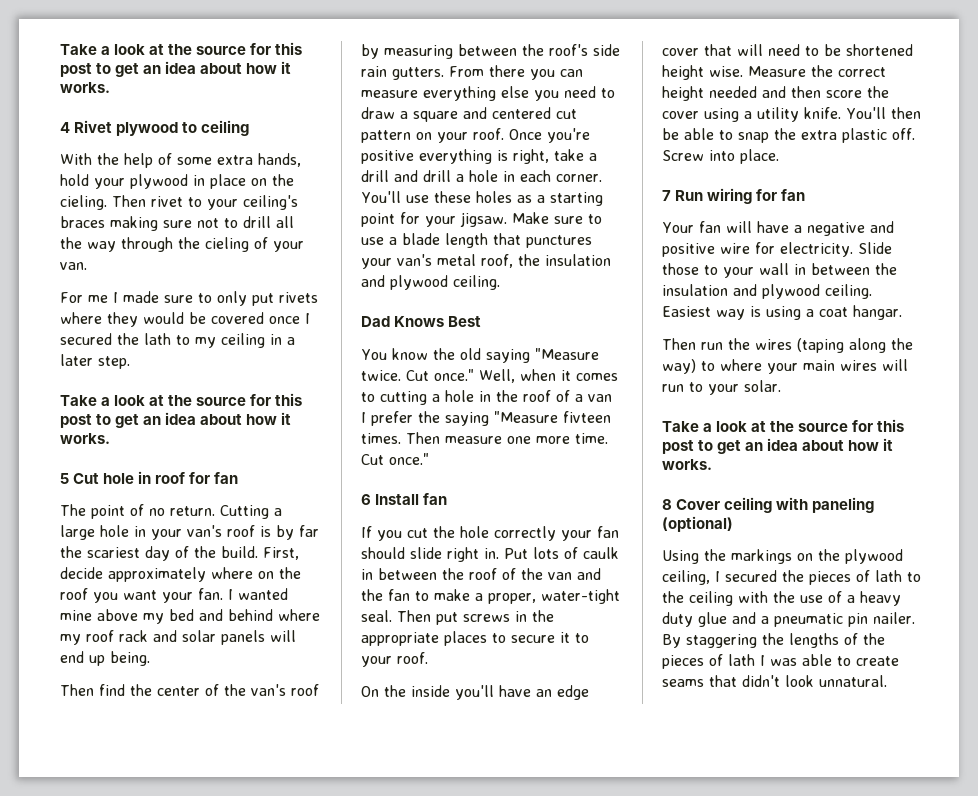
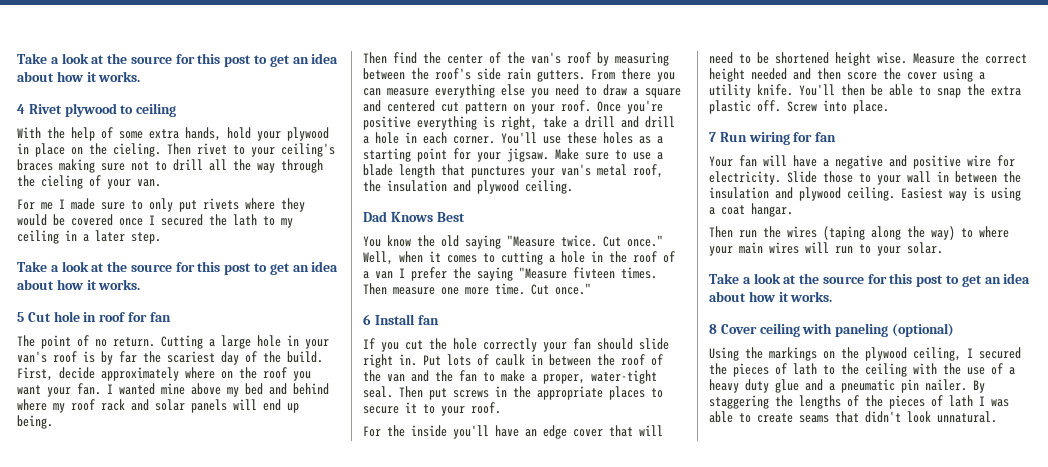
[361,686,379,697] On -> [363,426,381,437] For

